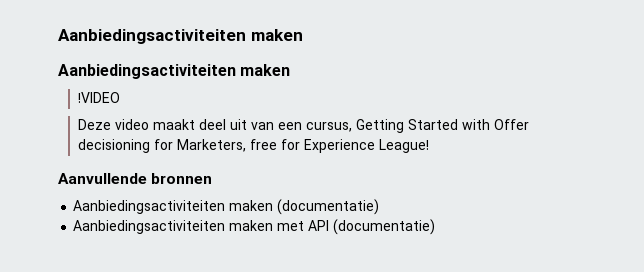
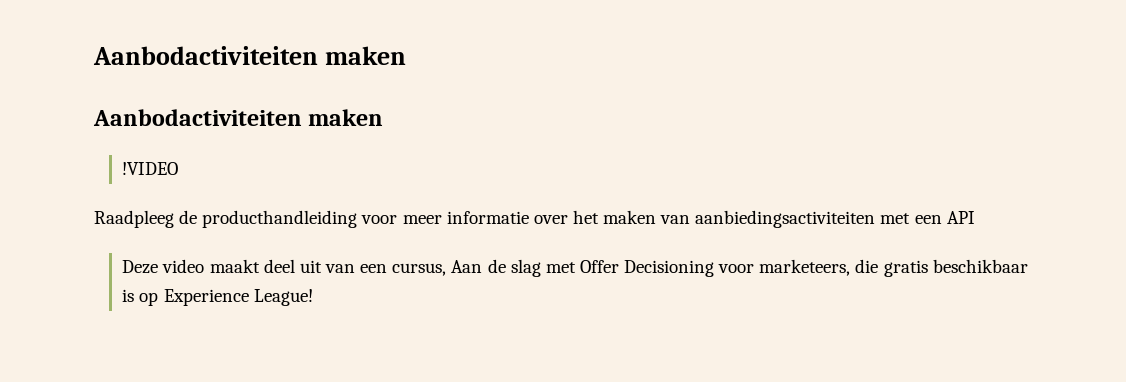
[58,29,303,44] [58,64,236,79] Aanbiedingsactiviteiten maken // Aanbiedingsactiviteiten -> [93,46,407,65] [93,109,302,126] Aanbodactiviteiten maken // Aanbodactiviteiten
(120, 97) none -> [94,210,975,228] // Raadpleeg de producthandleiding voor meer informatie over het maken van aanbiedingsactiviteiten met een API
[355,119,529,133] [77,139,429,153] [58,173,213,184] [73,199,380,215] [73,219,436,235] Getting Started with Offer decisioning for Marketers, free for Experience League! // Aanvullende bronnen // Aanbiedingsactiviteiten maken (documentatie) // Aanbiedingsactiviteiten maken met API (documentatie) -> [451,259,1028,277] [122,289,313,306] Aan de slag met Offer Decisioning voor marketeers, die gratis beschikbaar is op Experience League!

